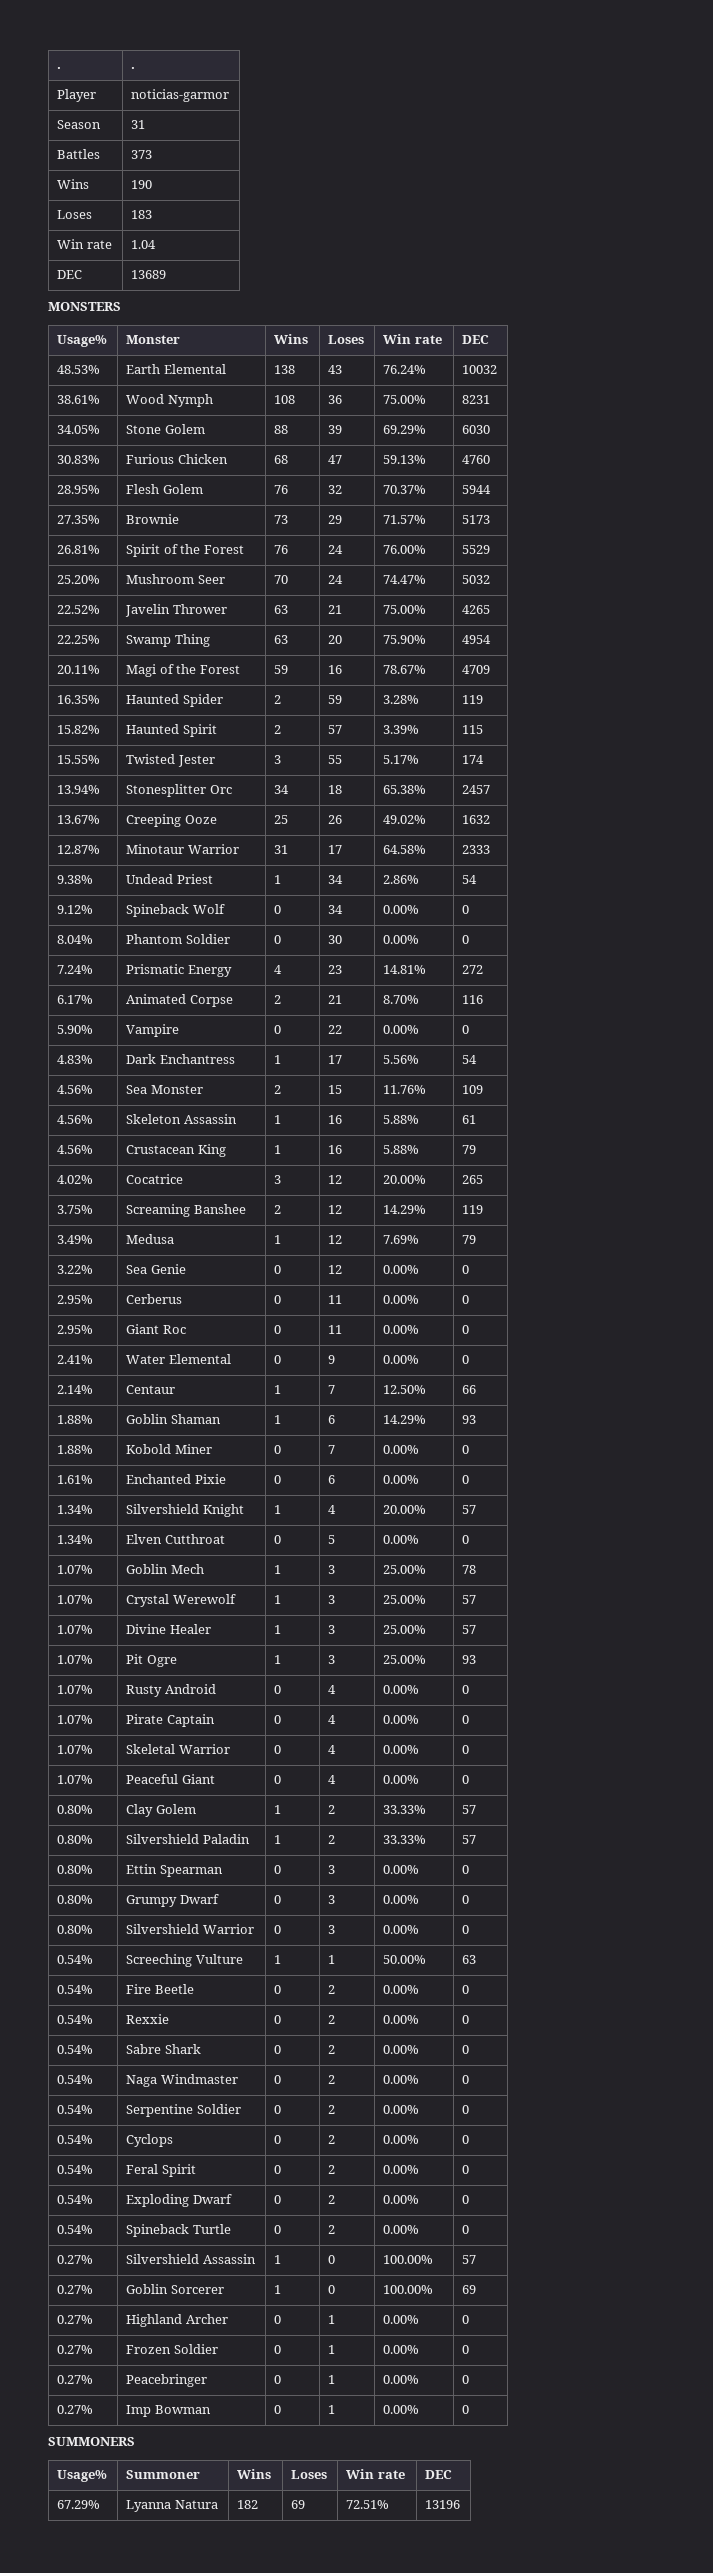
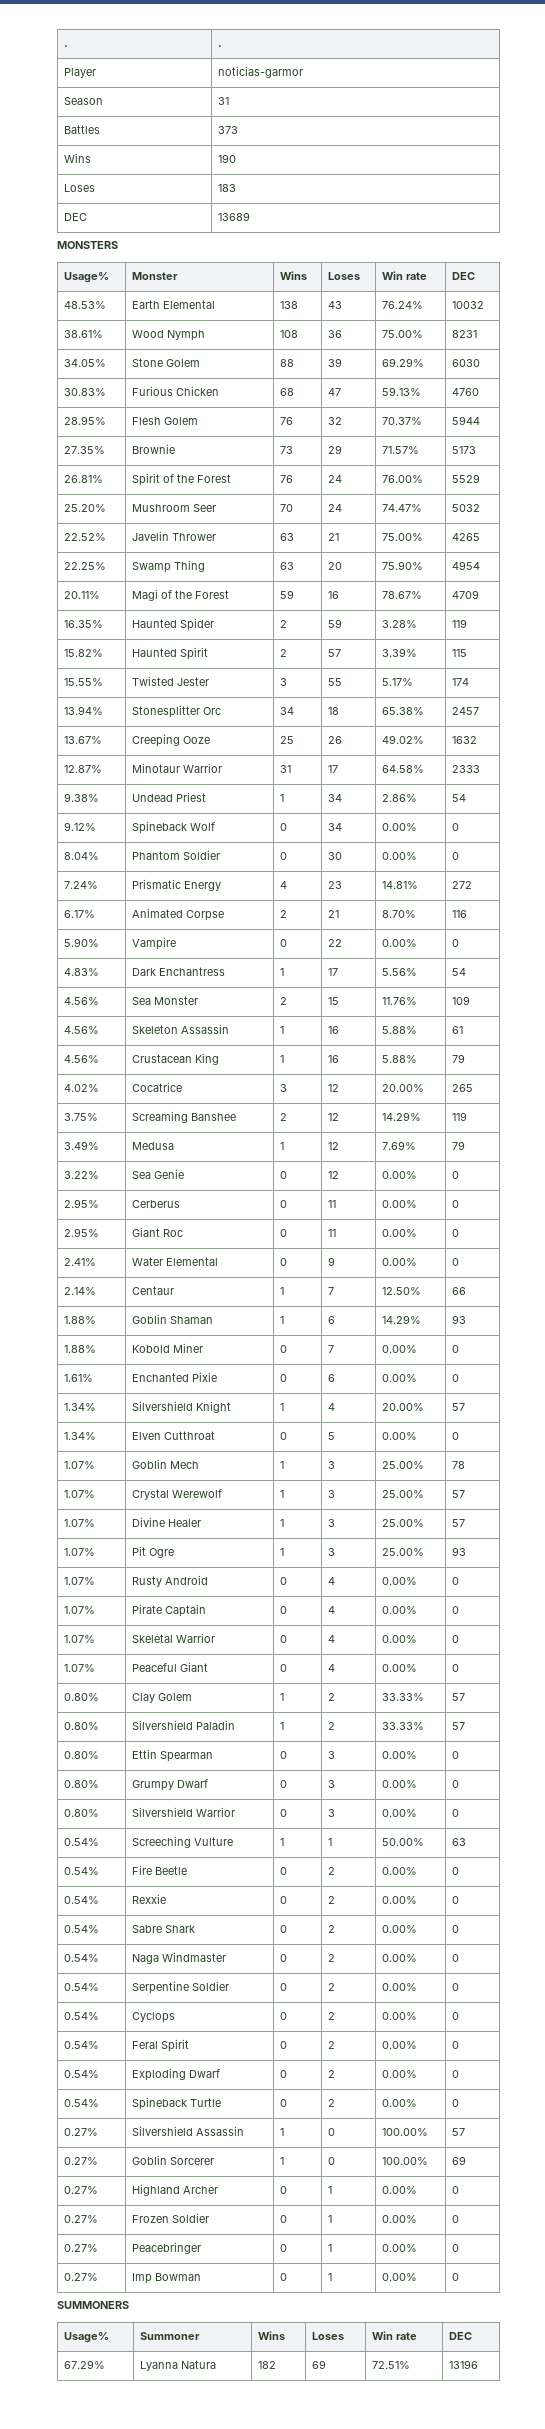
[57,239,112,249] [131,240,157,249] // Win rate | 1.04 -> (236, 188) none

